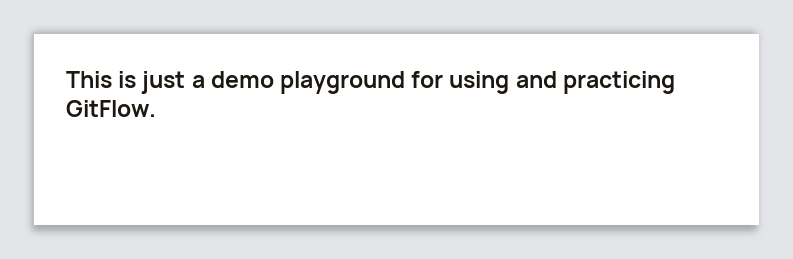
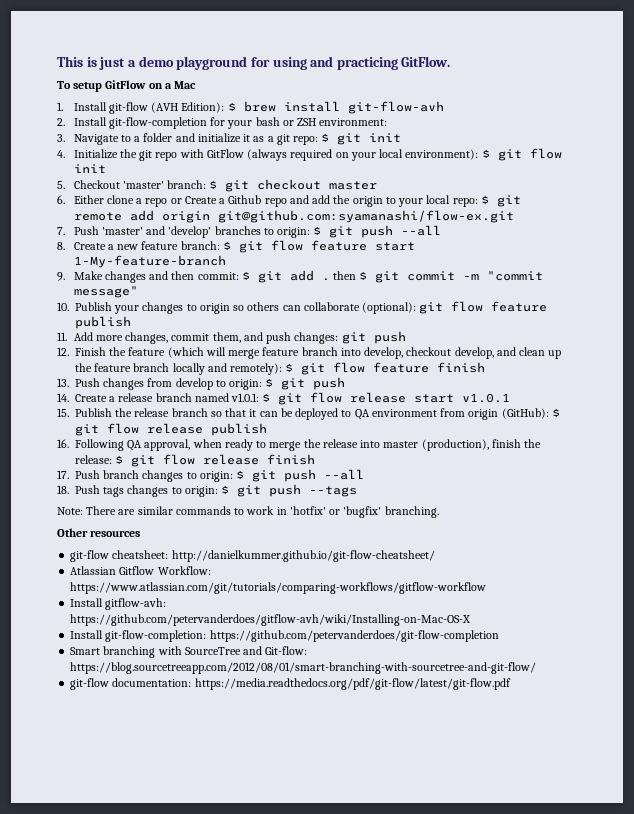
(156, 108) none -> [57,80,197,92] [57,101,444,114] [57,117,388,129] [57,133,402,145] [57,148,562,161] [73,164,106,173] [57,179,378,192] [57,195,521,207] [73,210,514,223] [57,225,442,238] [57,240,415,253] [73,255,226,268] [57,270,544,283] [73,286,138,298] [57,301,548,314] [75,316,131,329] [57,331,406,344] [57,347,562,359] [75,362,486,375] [57,377,346,390] [57,392,511,405] [57,408,560,420] [75,423,267,436] [57,439,542,451] [75,454,316,467] [57,469,365,482] [57,484,358,497] [57,506,439,518] [57,528,141,537] [70,550,435,562] [70,566,211,575] [70,582,487,594] [70,598,167,610] [70,614,472,626] [70,630,499,642] [70,646,308,658] [70,662,537,674] [70,678,511,690] // To setup GitFlow on a Mac // 1. Install git-flow (AVH Edition): $ brew install git-flow-avh // 2. Install git-flow-completion for your bash or ZSH environment: // 3. Navigate to a folder and initialize it as a git repo: $ git init // 4. Initialize the git repo with GitFlow (always required on your local environment): $ git flow init // 5. Checkout 'master' branch: $ git checkout master // 6. Either clone a repo or Create a Github repo and add the origin to your local repo: $ git remote add origin git@github.com:syamanashi/flow-ex.git // 7. Push 'master' and 'develop' branches to origin: $ git push --all // 8. Create a new feature branch: $ git flow feature start 1-My-feature-branch // 9. Make changes and then commit: $ git add . then $ git commit -m "commit message" // 10. Publish your changes to origin so others can collaborate (optional): git flow feature publish // 11. Add more changes, commit them, and push changes: git push // 12. Finish the feature (which will merge feature branch into develop, checkout develop, and clean up the feature branch locally and remotely): $ git flow feature finish // 13. Push changes from develop to origin: $ git push // 14. Create a release branch named v1.0.1: $ git flow release start v1.0.1 // 15. Publish the release branch so that it can be deployed to QA environment from origin (GitHub): $ git flow release publish // 16. Following QA approval, when ready to merge the release into master (production), finish the release: $ git flow release finish // 17. Push branch changes to origin: $ git push --all // 18. Push tags changes to origin: $ git push --tags // Note: There are similar commands to work in 'hotfix' or 'bugfix' branching. // Other resources // git-flow cheatsheet: http://danielkummer.github.io/git-flow-cheatsheet/ // Atlassian Gitflow Workflow: https://www.atlassian.com/git/tutorials/comparing-workflows/gitflow-workflow // Install gitflow-avh: https://github.com/petervanderdoes/gitflow-avh/wiki/Installing-on-Mac-OS-X // Install git-flow-completion: https://github.com/petervanderdoes/git-flow-completion // Smart branching with SourceTree and Git-flow: https://blog.sourcetreeapp.com/2012/08/01/smart-branching-with-sourcetree-and-git-flow/ // git-flow documentation: https://media.readthedocs.org/pdf/git-flow/latest/git-flow.pdf

